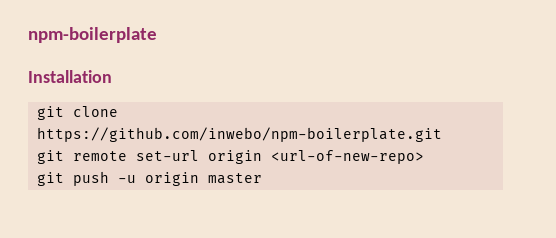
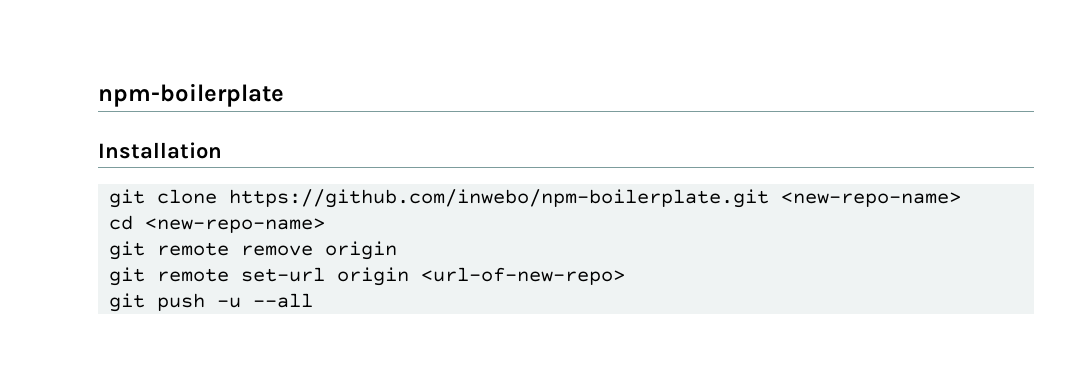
(442, 134) none -> [781,192,962,207] [109,215,326,233] [109,241,398,260] <new-repo-name> // cd <new-repo-name> // git remote remove origin
[144,172,262,186] origin master -> [253,293,314,308] --all

